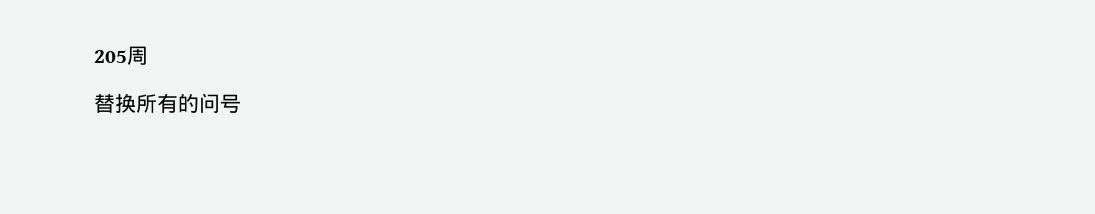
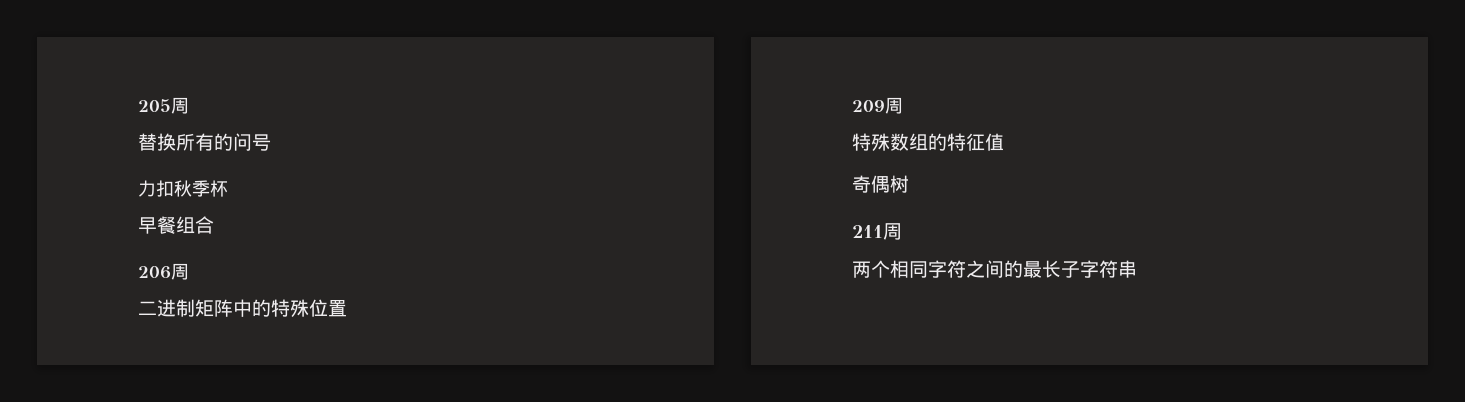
(241, 103) none -> [138,180,228,197] [138,216,214,234] [138,263,189,280] [138,299,347,317] [852,97,903,114] [852,133,1004,151] [852,175,909,193] [852,223,902,240] [852,260,1137,278] // 力扣秋季杯 // 早餐组合 // 206周 // 二进制矩阵中的特殊位置 // 209周 // 特殊数组的特征值 // 奇偶树 // 211周 // 两个相同字符之间的最长子字符串

